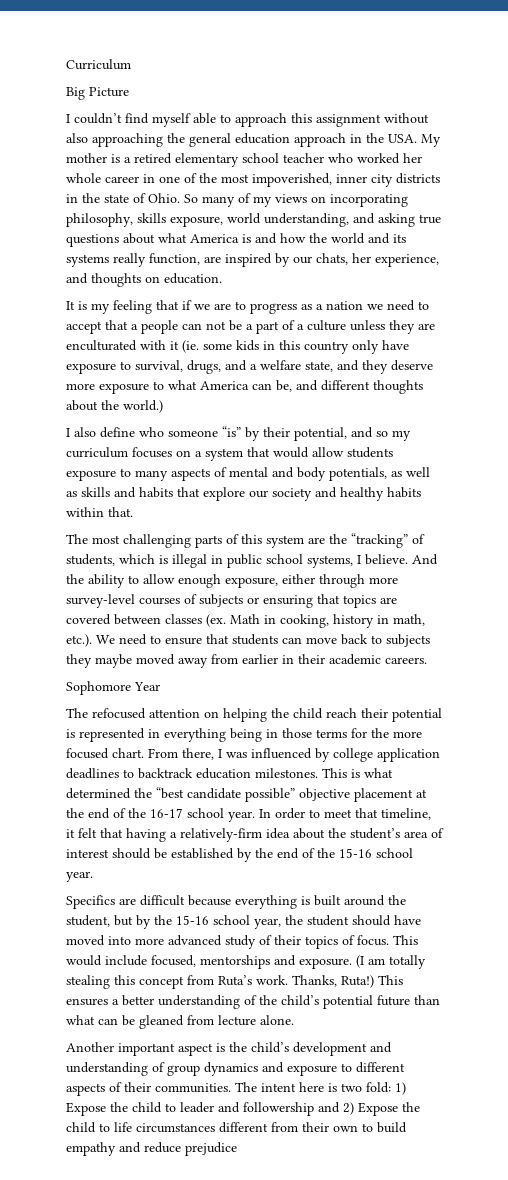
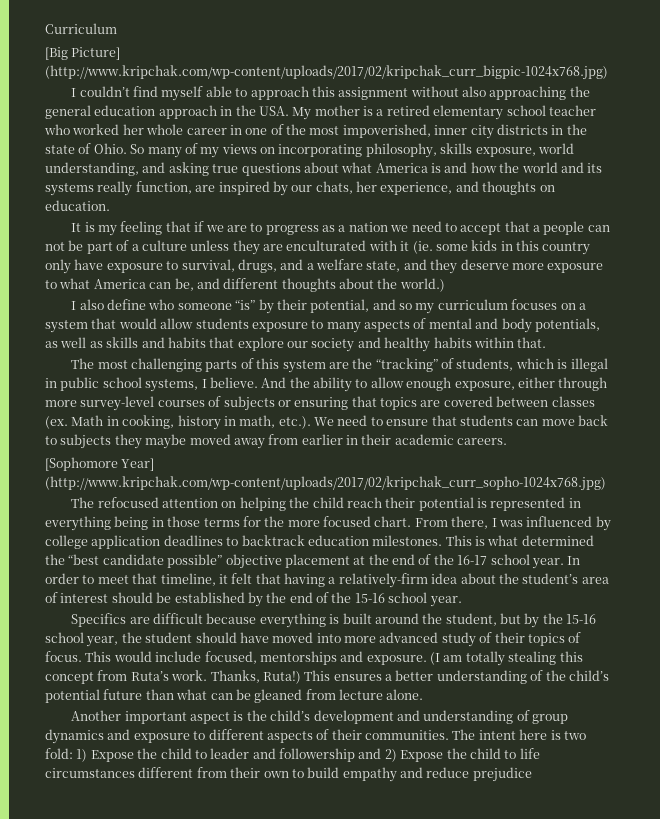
[66,87,129,100] Big Picture -> [45,47,121,60] [45,65,608,80] [Big Picture] (http://www.kripchak.com/wp-content/uploads/2017/02/kripchak_curr_bigpic-1024x768.jpg)
[246,324,253,330] a -> (84, 245) none
[66,681,160,695] Sophomore Year -> [45,457,155,471] [45,476,606,491] [Sophomore Year] (http://www.kripchak.com/wp-content/uploads/2017/02/kripchak_curr_sopho-1024x768.jpg)

